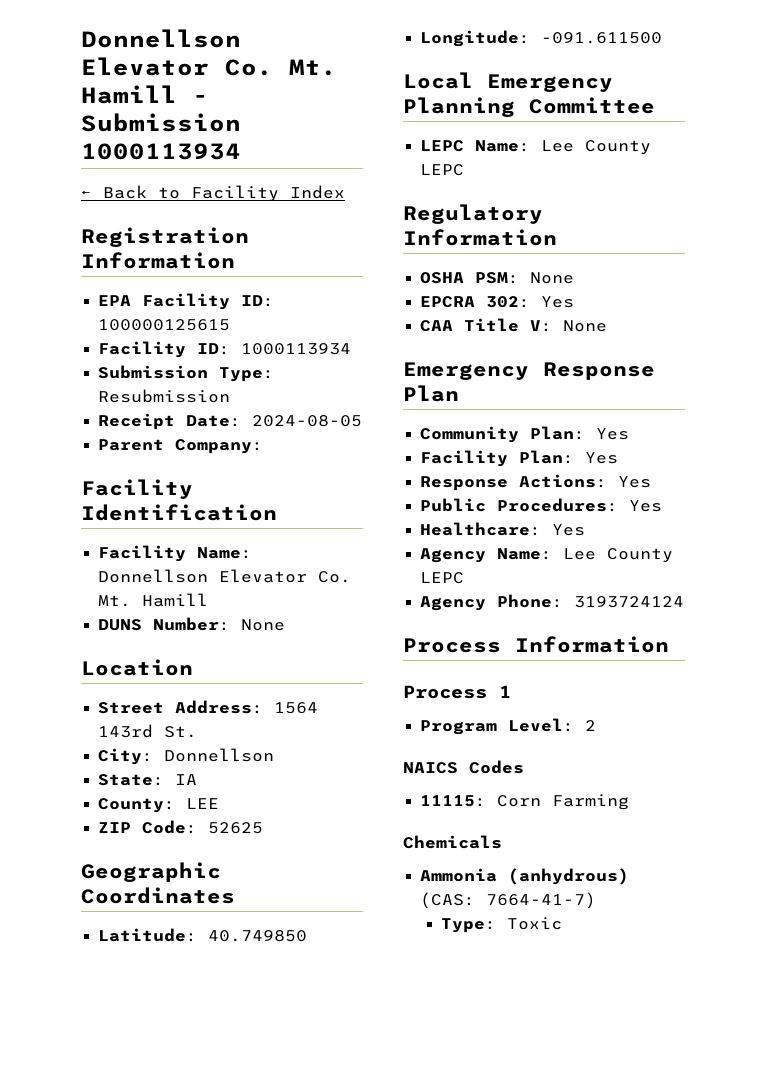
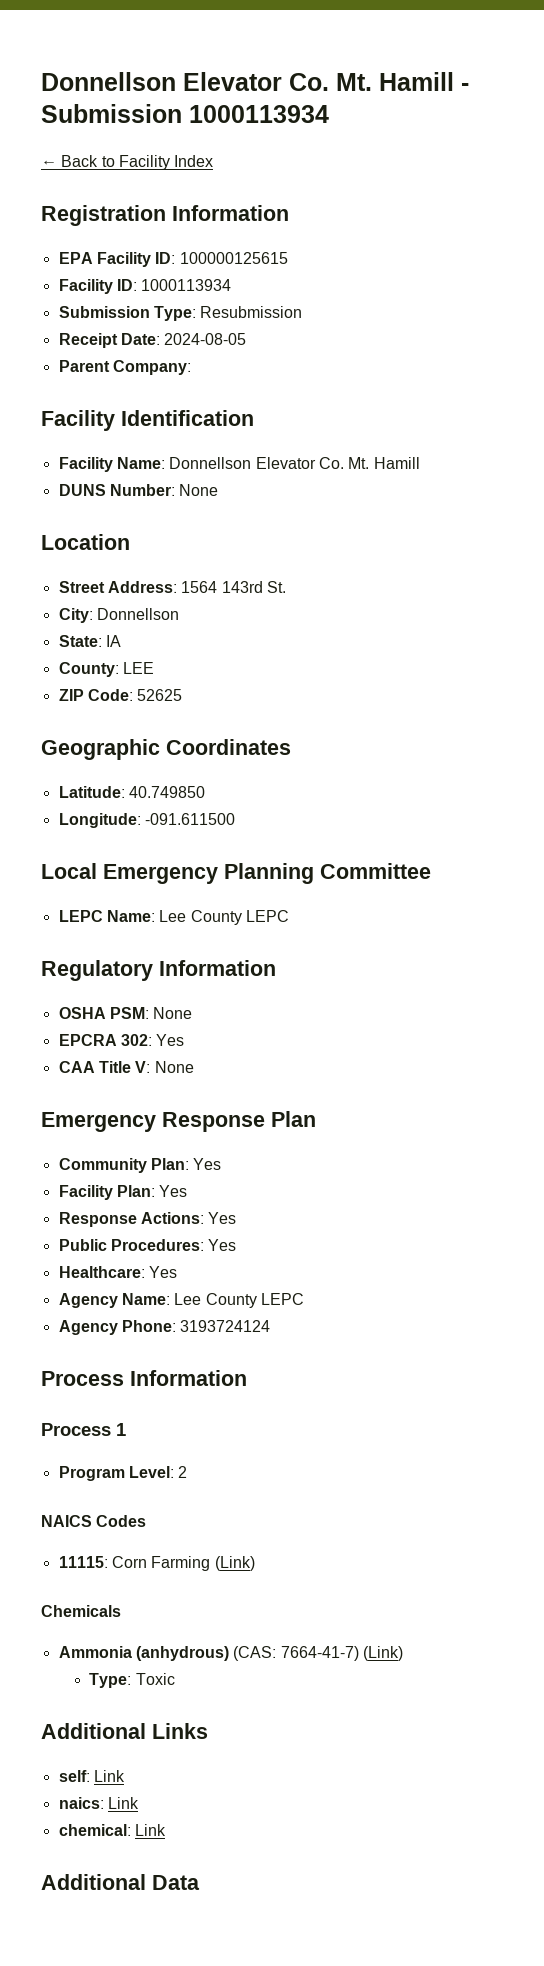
(630, 802) none -> [214,1556,255,1571] (Link)
(597, 900) none -> [362,1646,403,1661] (Link)
(563, 923) none -> [41,1723,208,1739] [58,1770,125,1782] [58,1797,139,1809] [58,1824,166,1836] [41,1874,200,1890] // Additional Links // self: Link // naics: Link // chemical: Link // Additional Data

